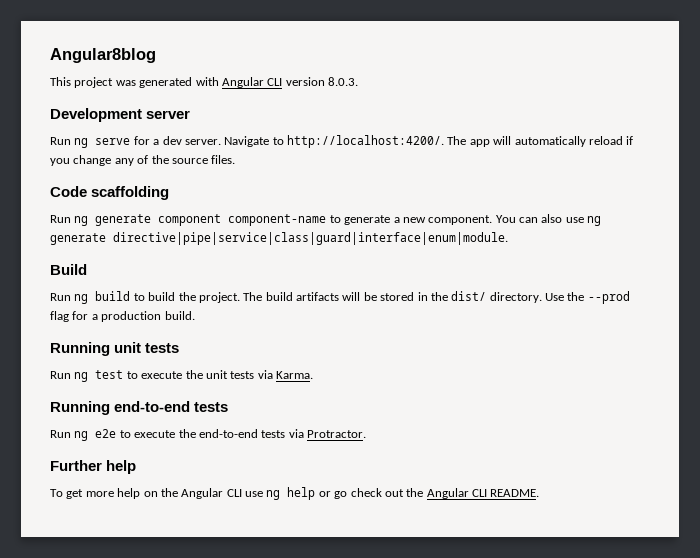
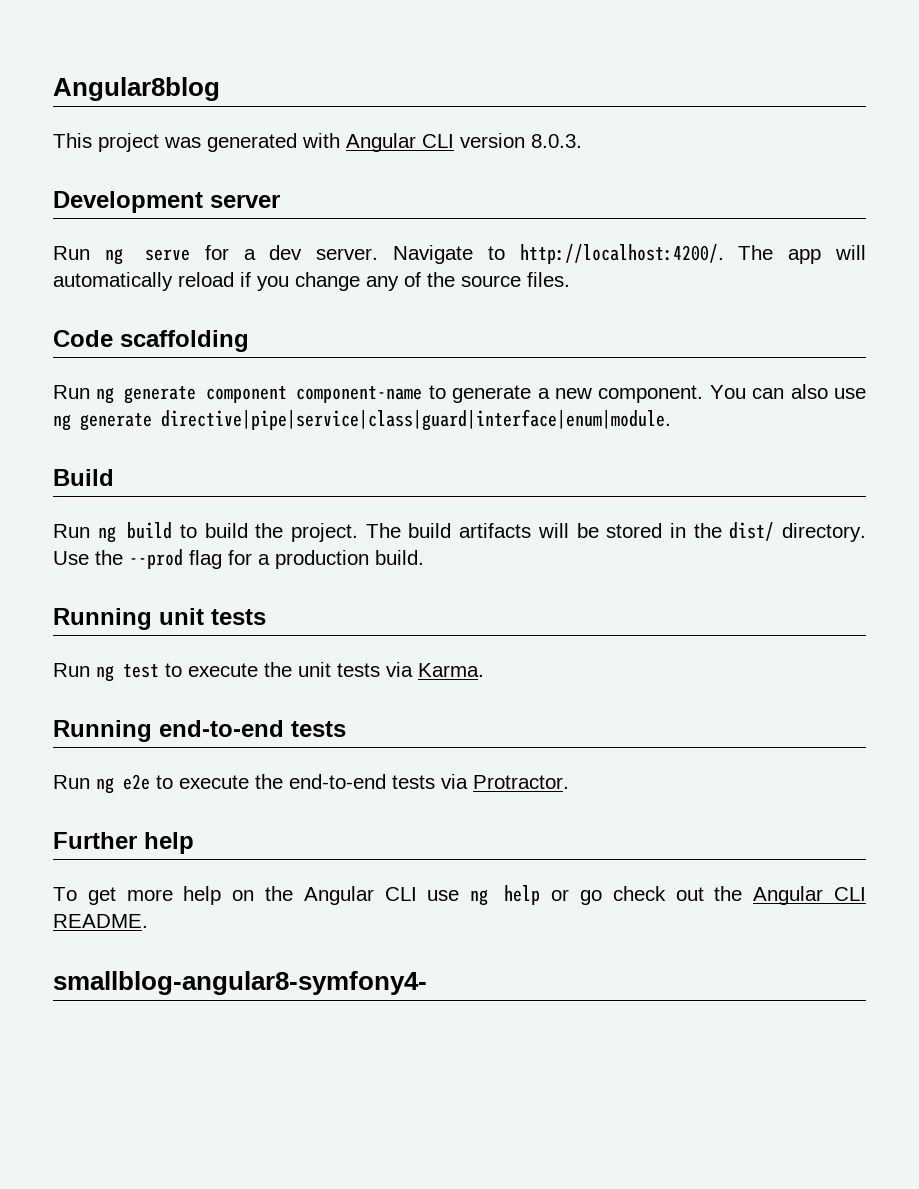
(540, 493) none -> [53,971,427,995] // smallblog-angular8-symfony4-

